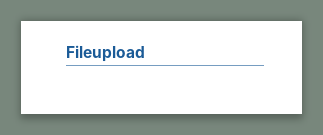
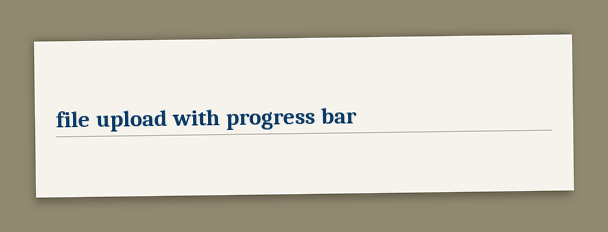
[66,45,145,62] Fileupload -> [55,107,359,132] file upload with progress bar

